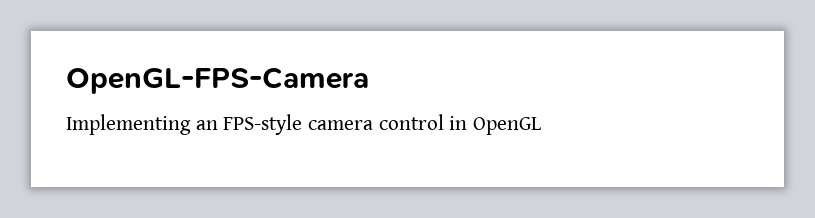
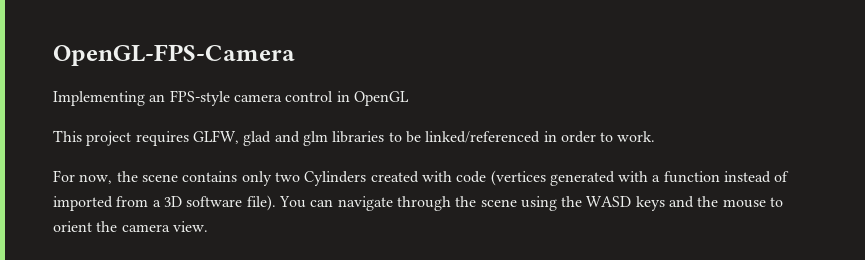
(542, 126) none -> [53,130,656,146] [53,170,790,186] [53,195,784,211] [53,221,208,232] // This project requires GLFW, glad and glm libraries to be linked/referenced in order to work. // For now, the scene contains only two Cylinders created with code (vertices generated with a function instead of imported from a 3D software file). You can navigate through the scene using the WASD keys and the mouse to orient the camera view.

